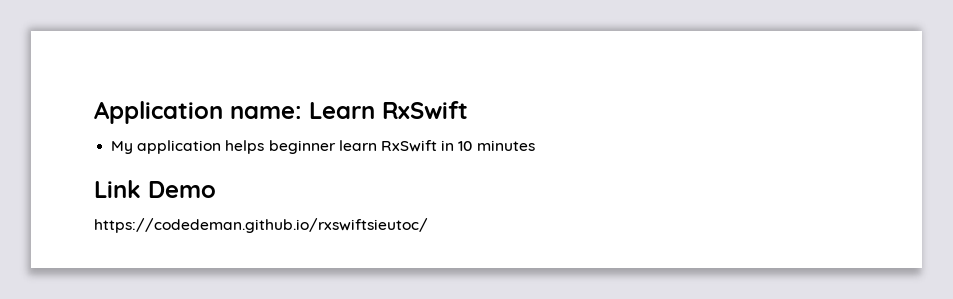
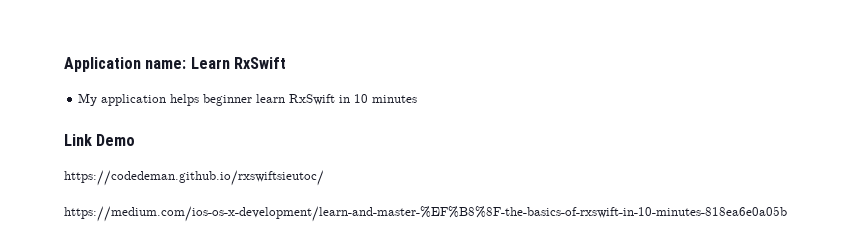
(428, 225) none -> [64,206,787,222] // https://medium.com/ios-os-x-development/learn-and-master-%EF%B8%8F-the-basics-of-rxswift-in-10-minutes-818ea6e0a05b

